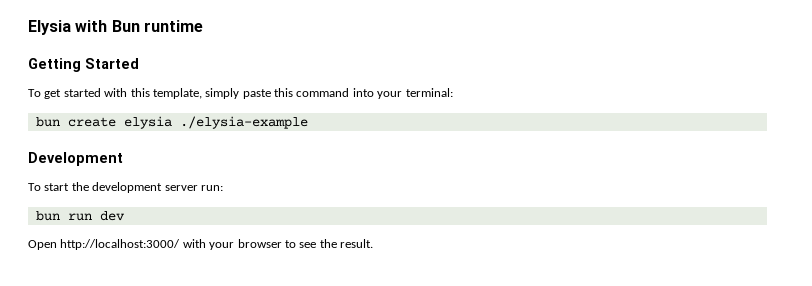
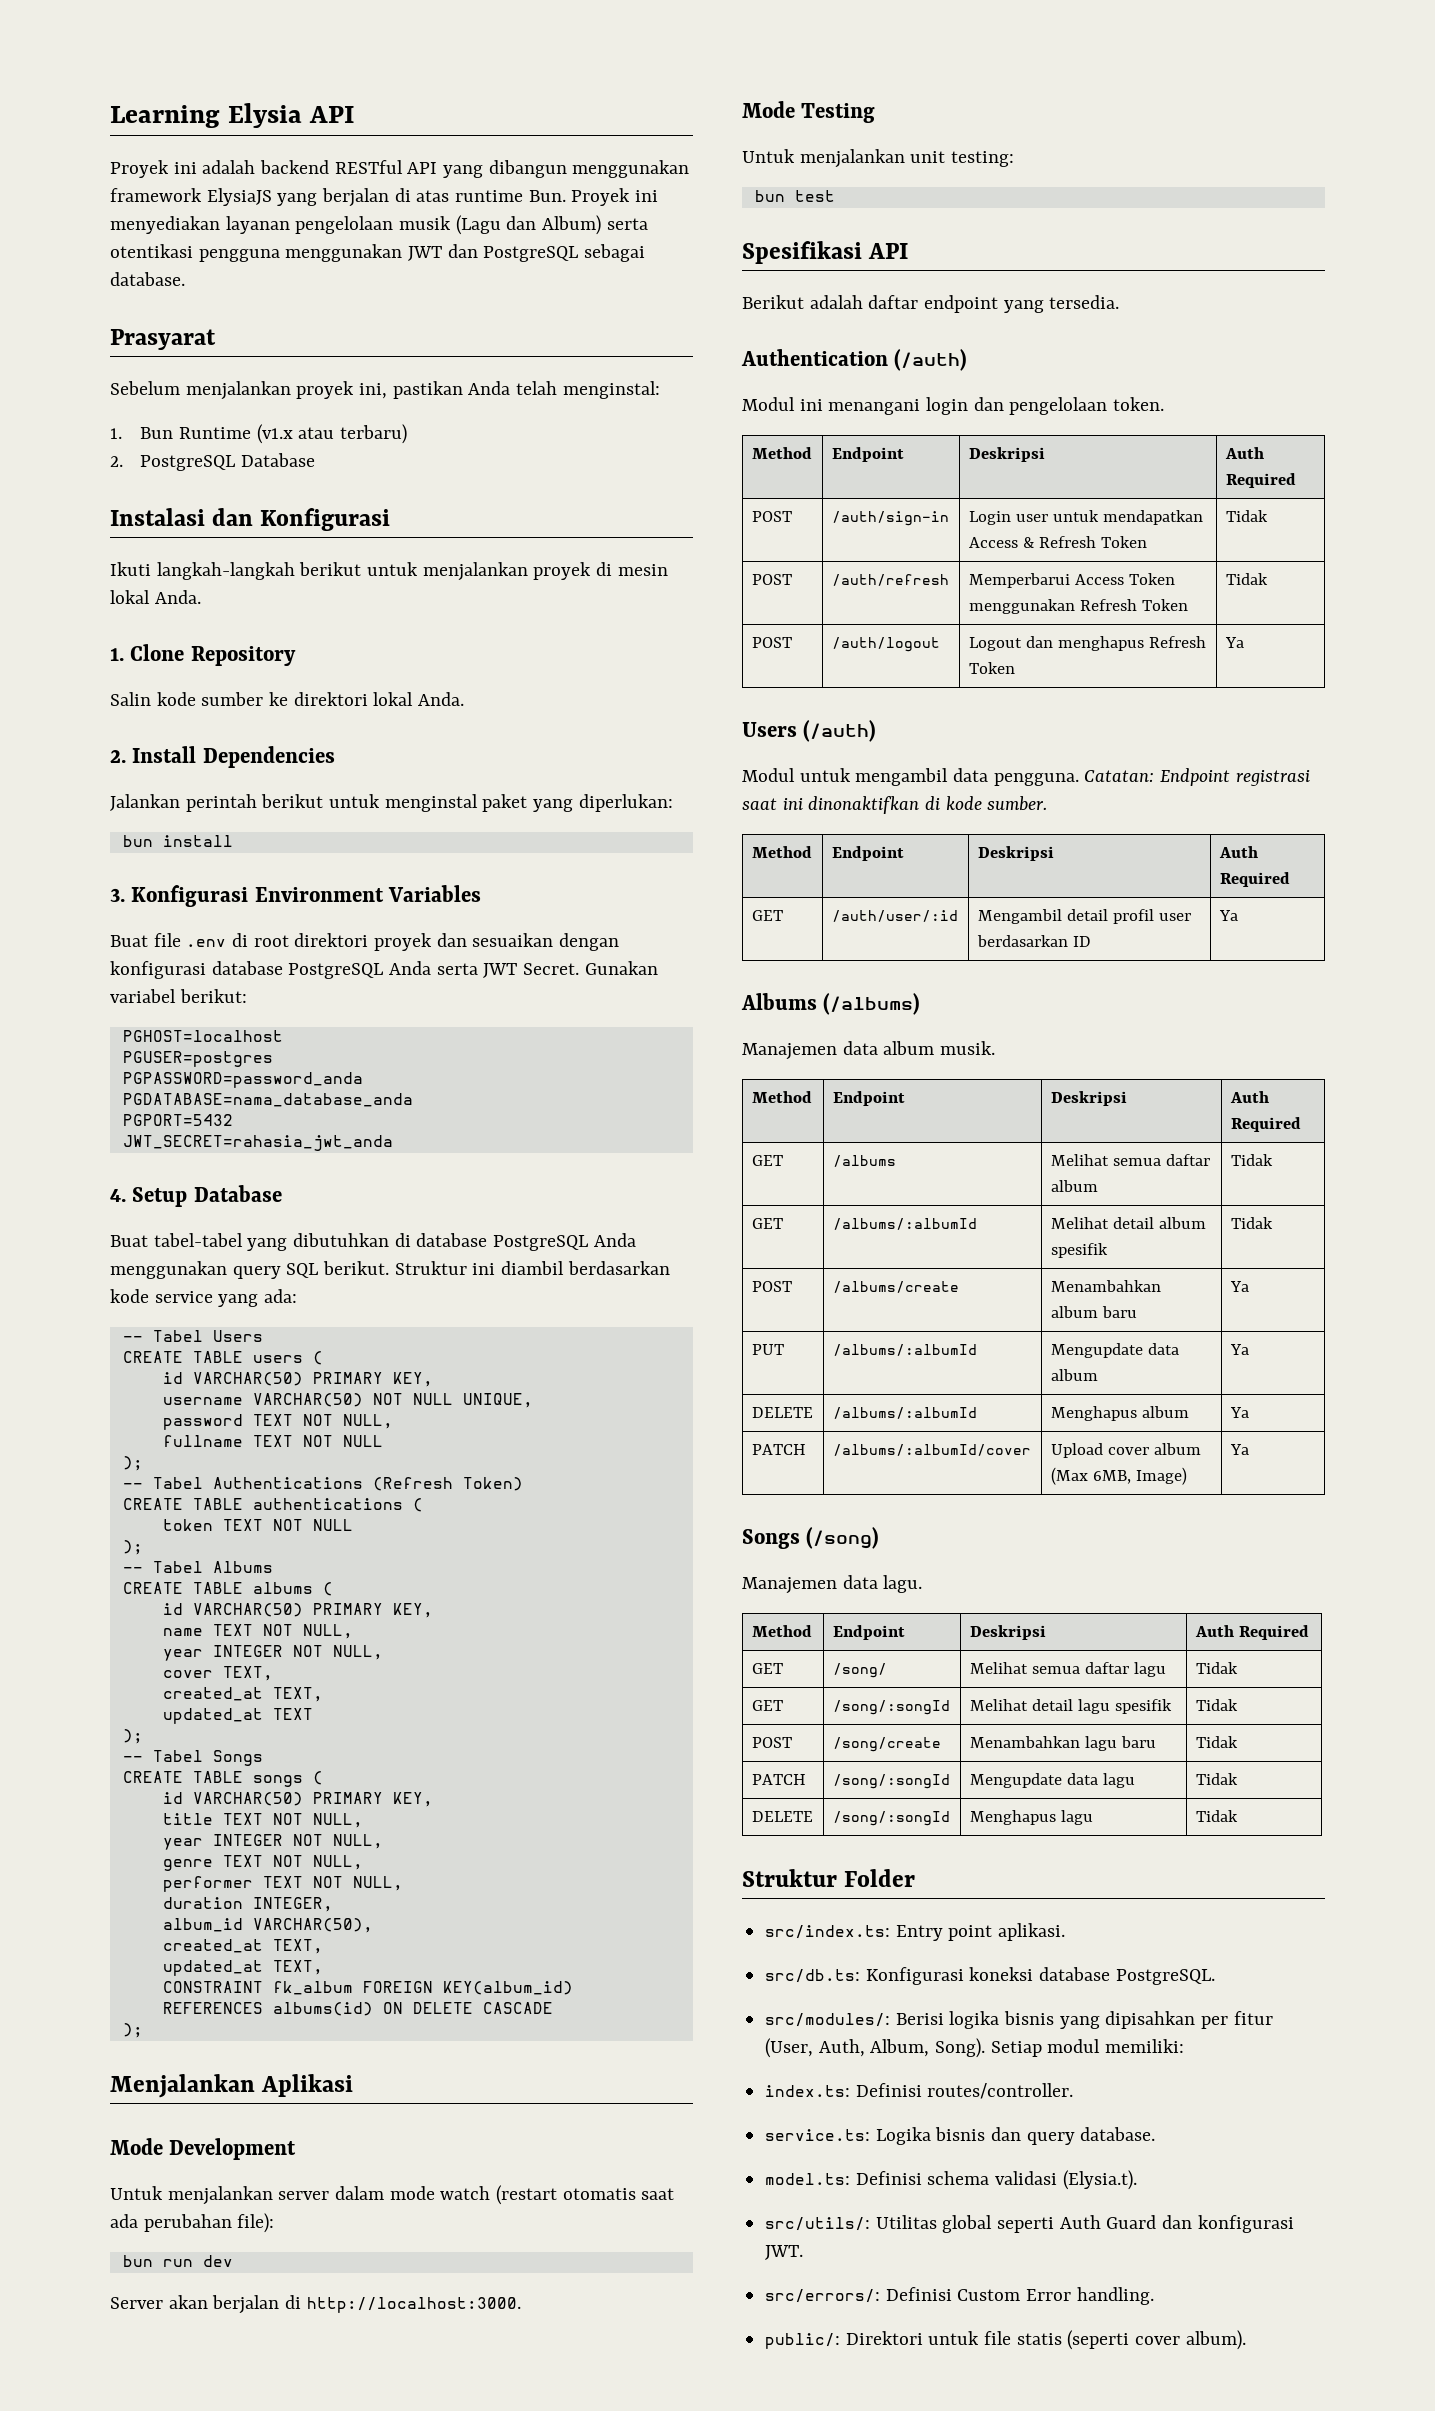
[28,20,203,35] [28,58,139,72] [28,88,453,99] [35,116,308,129] [28,152,123,166] [28,182,223,193] [35,211,125,221] [28,239,373,250] Elysia with Bun runtime // Getting Started // To get started with this template, simply paste this command into your terminal: // bun create elysia ./elysia-example // Development // To start the development server run: // bun run dev // Open http://localhost:3000/ with your browser to see the result. -> [110,103,354,128] [110,160,690,178] [110,188,659,207] [110,215,648,235] [110,244,646,262] [110,272,185,286] [110,329,216,350] [110,381,660,400] [110,424,408,444] [110,453,315,471] [110,508,391,531] [110,562,668,581] [110,590,201,604] [110,644,296,666] [110,692,465,706] [110,746,335,768] [110,794,673,812] [122,835,233,847] [110,885,482,907] [110,933,620,951] [110,961,658,979] [110,989,247,1003] [122,1030,283,1042] [122,1051,273,1067] [122,1072,363,1088] [122,1093,413,1107] [122,1114,233,1126] [122,1135,393,1151] [110,1185,282,1207] [110,1233,636,1251] [110,1261,670,1279] [110,1289,298,1307] [122,1330,263,1342] [122,1351,323,1365] [162,1372,433,1387] [162,1393,533,1408] [162,1414,393,1430] [162,1435,383,1447] [122,1456,143,1471] [122,1477,523,1491] [122,1498,423,1512] [162,1519,353,1531] [122,1540,143,1555] [122,1561,273,1573] [122,1582,333,1596] [162,1603,433,1618] [162,1624,353,1639] [162,1645,383,1661] [162,1666,273,1681] [162,1687,323,1702] [162,1708,313,1724] [122,1729,143,1744] [122,1750,263,1766] [122,1771,323,1787] [162,1792,433,1807] [162,1813,363,1828] [162,1834,383,1850] [162,1855,363,1871] [162,1876,403,1892] [162,1897,333,1912] [162,1918,373,1933] [162,1939,323,1954] [162,1960,323,1976] [162,1981,573,1995] [162,2002,553,2016] [122,2023,143,2038] [110,2074,354,2098] [110,2138,297,2160] [110,2185,675,2205] [110,2213,275,2233] [122,2255,233,2267] [110,2295,521,2314] [742,101,876,123] [742,149,1015,168] [754,190,835,202] [742,241,909,264] [742,295,1120,313] [741,349,968,371] [742,397,1165,415] [751,447,812,459] [831,447,904,462] [968,447,1045,462] [1224,447,1264,459] [1225,473,1296,488] [751,511,792,522] [831,511,949,526] [968,510,1203,525] [968,536,1147,548] [1225,510,1268,522] [751,574,792,585] [831,574,949,586] [968,573,1175,588] [968,599,1188,614] [1225,573,1268,585] [751,637,792,648] [831,637,940,652] [968,636,1206,651] [968,662,1015,674] [1224,637,1244,648] [742,720,877,742] [742,768,1310,786] [742,796,1048,814] [751,846,812,858] [831,846,904,861] [977,846,1054,861] [1218,846,1258,858] [1219,872,1290,887] [751,910,783,921] [831,910,958,922] [977,909,1191,924] [976,935,1091,947] [1218,910,1238,921] [741,993,921,1015] [742,1041,996,1060] [751,1091,812,1103] [832,1091,905,1106] [1050,1091,1127,1106] [1229,1091,1269,1103] [1230,1117,1301,1132] [751,1155,783,1166] [832,1155,896,1167] [1050,1154,1210,1166] [1050,1180,1098,1192] [1230,1154,1273,1166] [751,1218,783,1229] [832,1218,977,1230] [1050,1217,1206,1229] [1050,1243,1108,1258] [1230,1217,1273,1229] [751,1281,792,1292] [832,1281,959,1293] [1050,1280,1161,1292] [1050,1306,1137,1318] [1229,1281,1249,1292] [751,1344,784,1355] [832,1344,977,1356] [1050,1343,1179,1358] [1050,1369,1098,1381] [1229,1344,1249,1355] [751,1407,813,1418] [832,1407,977,1419] [1050,1406,1189,1421] [1229,1407,1249,1418] [751,1444,806,1455] [832,1444,1031,1456] [1050,1443,1201,1458] [1050,1467,1187,1485] [1229,1444,1249,1455] [742,1527,880,1549] [742,1575,923,1594] [751,1625,812,1637] [832,1625,905,1640] [969,1625,1046,1640] [1194,1625,1309,1640] [751,1663,783,1674] [832,1663,887,1678] [969,1662,1166,1677] [1195,1662,1238,1674] [751,1700,783,1711] [832,1700,950,1715] [969,1699,1172,1714] [1195,1699,1238,1711] [751,1737,792,1748] [832,1737,941,1752] [969,1736,1156,1751] [1195,1736,1238,1748] [751,1774,806,1785] [832,1774,950,1789] [969,1773,1135,1788] [1195,1773,1238,1785] [751,1811,813,1822] [832,1811,950,1826] [969,1810,1093,1825] [1195,1810,1238,1822] [742,1869,916,1887] [765,1923,1066,1941] [765,1967,1215,1985] [765,2011,1273,2029] [765,2038,1185,2058] [765,2083,1074,2099] [765,2127,1156,2145] [765,2170,1137,2190] [765,2215,1294,2233] [765,2245,804,2260] [765,2287,1154,2305] [765,2330,1246,2350] Learning Elysia API // Proyek ini adalah backend RESTful API yang dibangun menggunakan framework ElysiaJS yang berjalan di atas runtime Bun. Proyek ini menyediakan layanan pengelolaan musik (Lagu dan Album) serta otentikasi pengguna menggunakan JWT dan PostgreSQL sebagai database. // Prasyarat // Sebelum menjalankan proyek ini, pastikan Anda telah menginstal: // 1. Bun Runtime (v1.x atau terbaru) // 2. PostgreSQL Database // Instalasi dan Konfigurasi // Ikuti langkah-langkah berikut untuk menjalankan proyek di mesin lokal Anda. // 1. Clone Repository // Salin kode sumber ke direktori lokal Anda. // 2. Install Dependencies // Jalankan perintah berikut untuk menginstal paket yang diperlukan: // bun install // 3. Konfigurasi Environment Variables // Buat file .env di root direktori proyek dan sesuaikan dengan konfigurasi database PostgreSQL Anda serta JWT Secret. Gunakan variabel berikut: // PGHOST=localhost // PGUSER=postgres // PGPASSWORD=password_anda // PGDATABASE=nama_database_anda // PGPORT=5432 // JWT_SECRET=rahasia_jwt_anda // 4. Setup Database // Buat tabel-tabel yang dibutuhkan di database PostgreSQL Anda menggunakan query SQL berikut. Struktur ini diambil berdasarkan kode service yang ada: // -- Tabel Users // CREATE TABLE users ( // id VARCHAR(50) PRIMARY KEY, // username VARCHAR(50) NOT NULL UNIQUE, // password TEXT NOT NULL, // fullname TEXT NOT NULL // ); // -- Tabel Authentications (Refresh Token) // CREATE TABLE authentications ( // token TEXT NOT NULL // ); // -- Tabel Albums // CREATE TABLE albums ( // id VARCHAR(50) PRIMARY KEY, // name TEXT NOT NULL, // year INTEGER NOT NULL, // cover TEXT, // created_at TEXT, // updated_at TEXT // ); // -- Tabel Songs // CREATE TABLE songs ( // id VARCHAR(50) PRIMARY KEY, // title TEXT NOT NULL, // year INTEGER NOT NULL, // genre TEXT NOT NULL, // performer TEXT NOT NULL, // duration INTEGER, // album_id VARCHAR(50), // created_at TEXT, // updated_at TEXT, // CONSTRAINT fk_album FOREIGN KEY(album_id) REFERENCES albums(id) ON DELETE CASCADE // ); // Menjalankan Aplikasi // Mode Development // Untuk menjalankan server dalam mode watch (restart otomatis saat ada perubahan file): // bun run dev // Server akan berjalan di http://localhost:3000. // Mode Testing // Untuk menjalankan unit testing: // bun test // Spesifikasi API // Berikut adalah daftar endpoint yang tersedia. // Authentication (/auth) // Modul ini menangani login dan pengelolaan token. // Method | Endpoint | Deskripsi | Auth Required // POST | /auth/sign-in | Login user untuk mendapatkan Access & Refresh Token | Tidak // POST | /auth/refresh | Memperbarui Access Token menggunakan Refresh Token | Tidak // POST | /auth/logout | Logout dan menghapus Refresh Token | Ya // Users (/auth) // Modul untuk mengambil data pengguna. Catatan: Endpoint registrasi saat ini dinonaktifkan di kode sumber. // Method | Endpoint | Deskripsi | Auth Required // GET | /auth/user/:id | Mengambil detail profil user berdasarkan ID | Ya // Albums (/albums) // Manajemen data album musik. // Method | Endpoint | Deskripsi | Auth Required // GET | /albums | Melihat semua daftar album | Tidak // GET | /albums/:albumId | Melihat detail album spesifik | Tidak // POST | /albums/create | Menambahkan album baru | Ya // PUT | /albums/:albumId | Mengupdate data album | Ya // DELETE | /albums/:albumId | Menghapus album | Ya // PATCH | /albums/:albumId/cover | Upload cover album (Max 6MB, Image) | Ya // Songs (/song) // Manajemen data lagu. // Method | Endpoint | Deskripsi | Auth Required // GET | /song/ | Melihat semua daftar lagu | Tidak // GET | /song/:songId | Melihat detail lagu spesifik | Tidak // POST | /song/create | Menambahkan lagu baru | Tidak // PATCH | /song/:songId | Mengupdate data lagu | Tidak // DELETE | /song/:songId | Menghapus lagu | Tidak // Struktur Folder // src/index.ts: Entry point aplikasi. // src/db.ts: Konfigurasi koneksi database PostgreSQL. // src/modules/: Berisi logika bisnis yang dipisahkan per fitur (User, Auth, Album, Song). Setiap modul memiliki: // index.ts: Definisi routes/controller. // service.ts: Logika bisnis dan query database. // model.ts: Definisi schema validasi (Elysia.t). // src/utils/: Utilitas global seperti Auth Guard dan konfigurasi JWT. // src/errors/: Definisi Custom Error handling. // public/: Direktori untuk file statis (seperti cover album).

